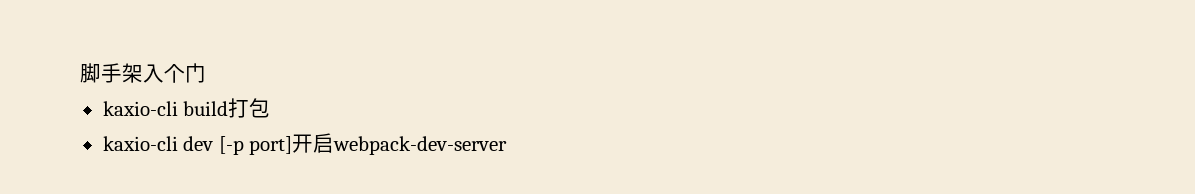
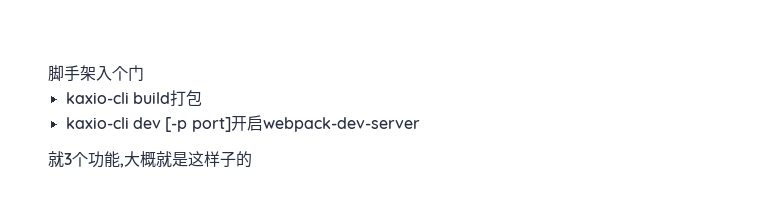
(508, 145) none -> [48,151,252,168] // 就3个功能,大概就是这样子的

